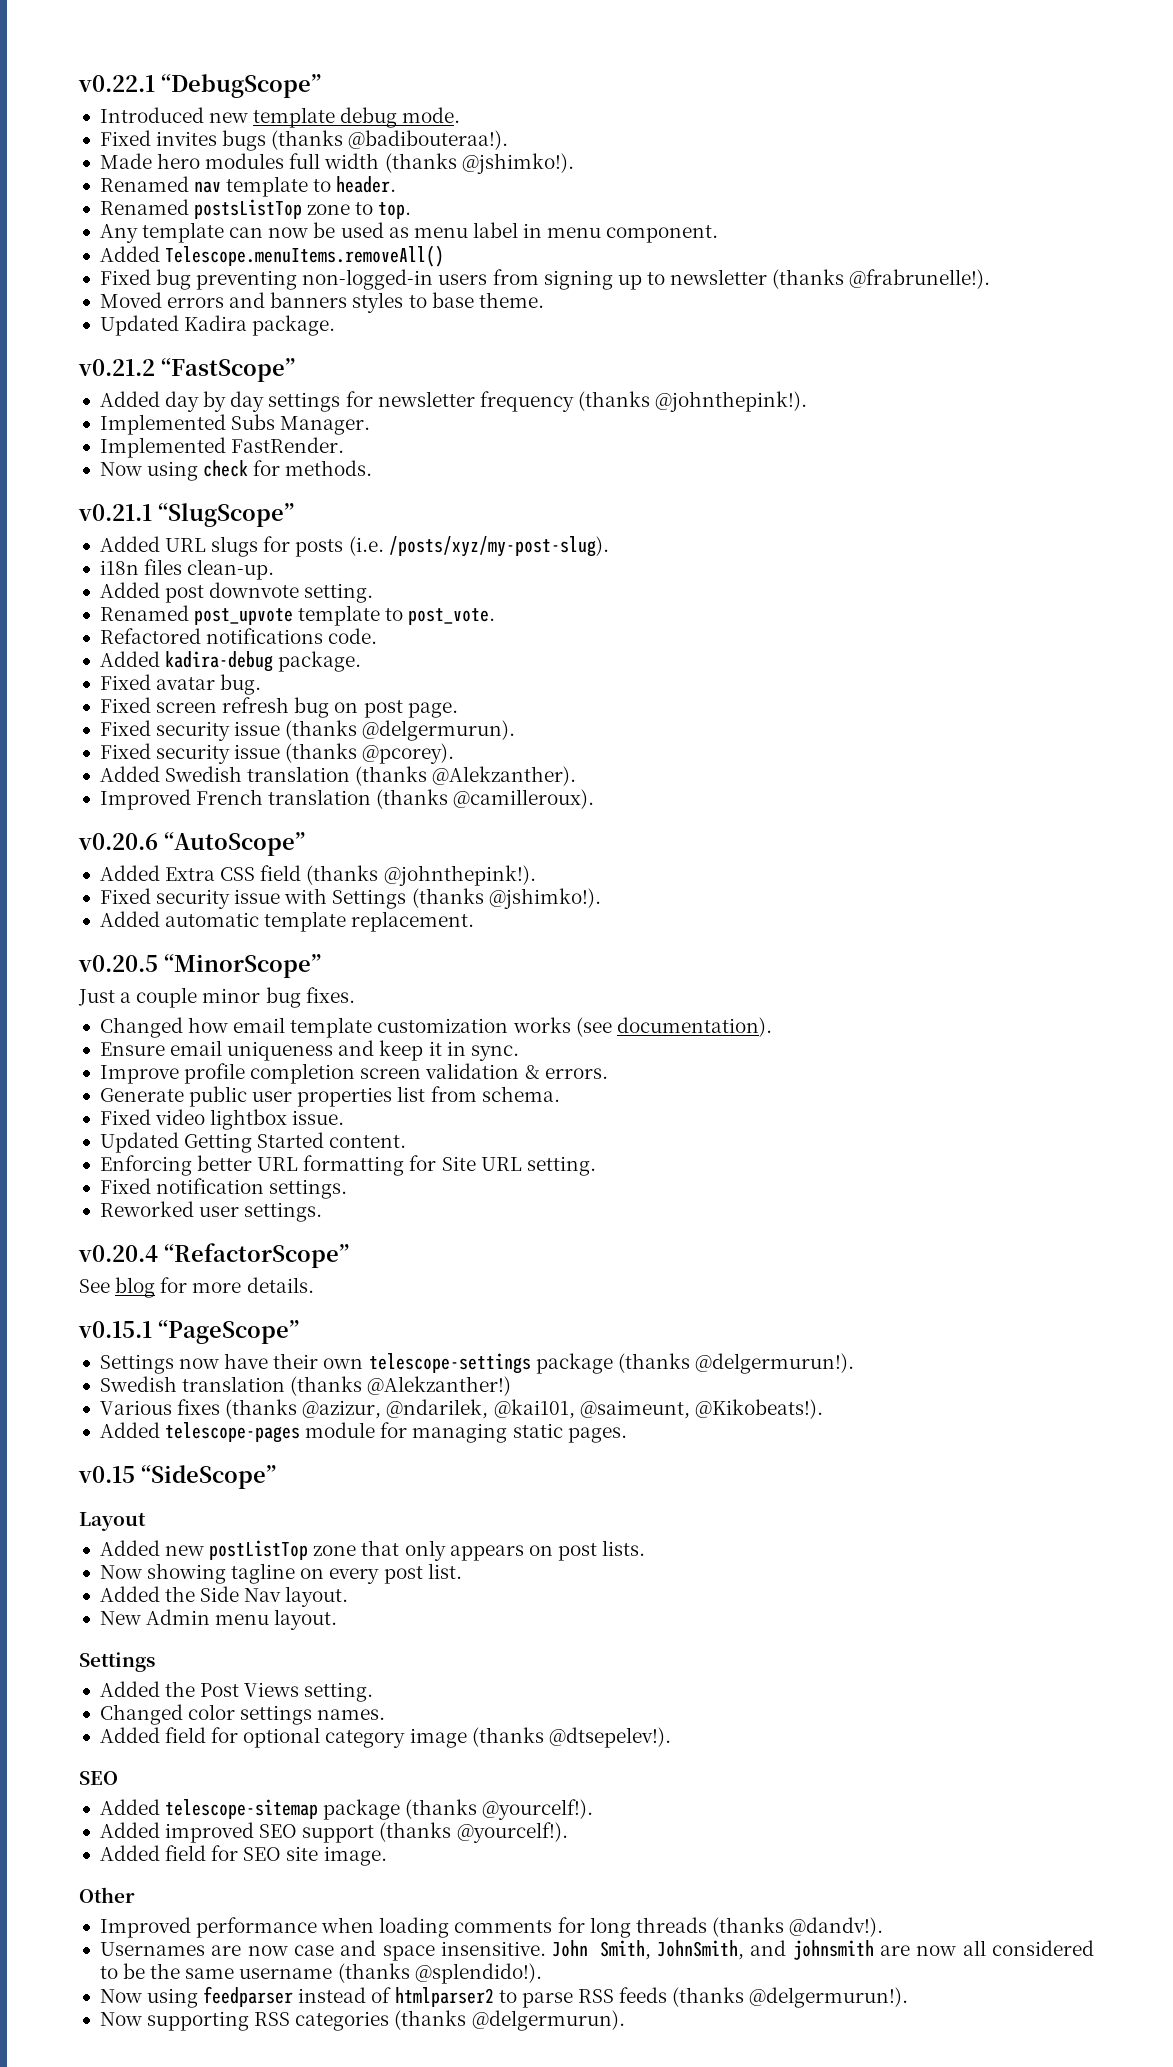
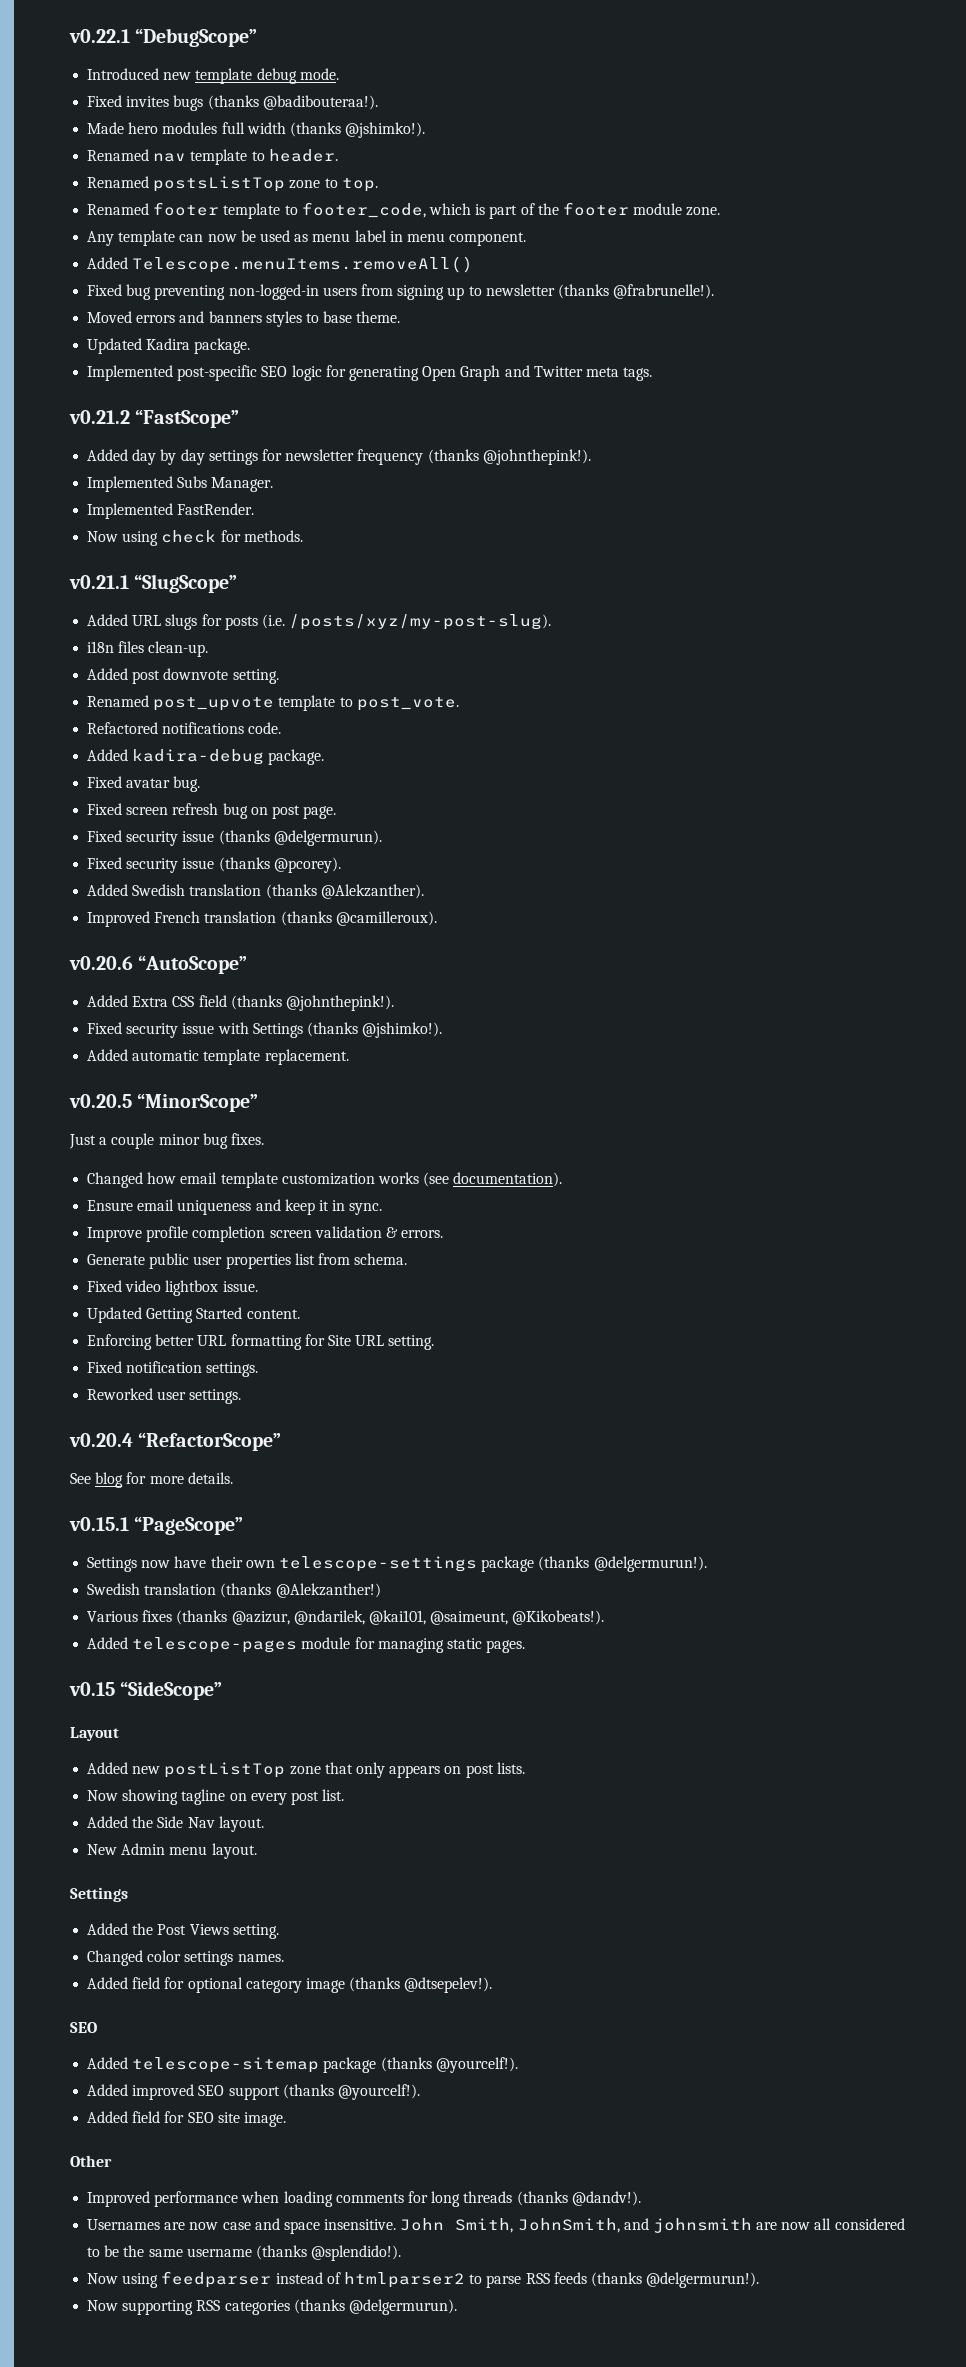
(412, 210) none -> [87,202,721,219] // Renamed footer template to footer_code, which is part of the footer module zone.
(336, 325) none -> [87,365,653,381] // Implemented post-specific SEO logic for generating Open Graph and Twitter meta tags.

